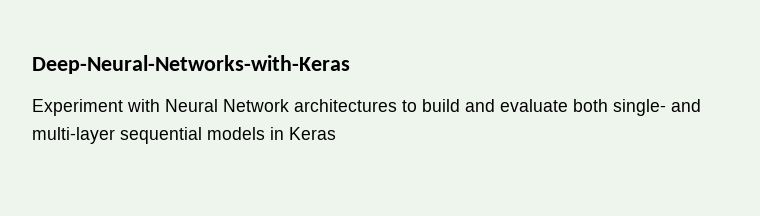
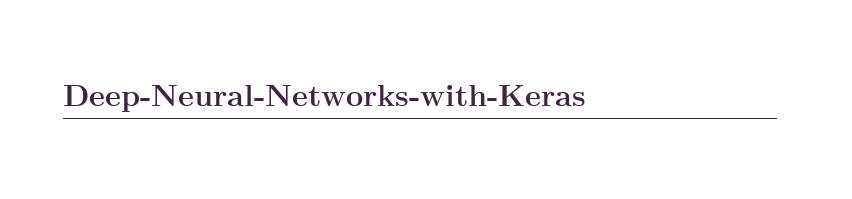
[32,99,701,116] [32,127,336,144] // Experiment with Neural Network architectures to build and evaluate both single- and multi-layer sequential models in Keras -> (586, 98) none

